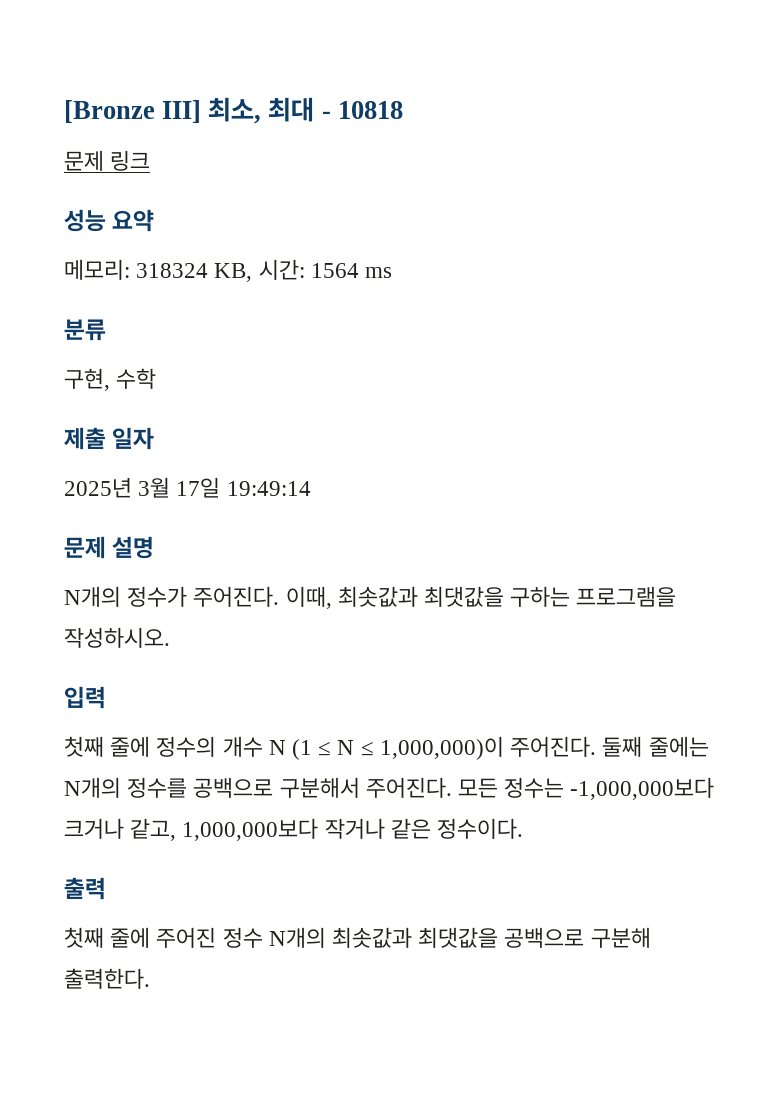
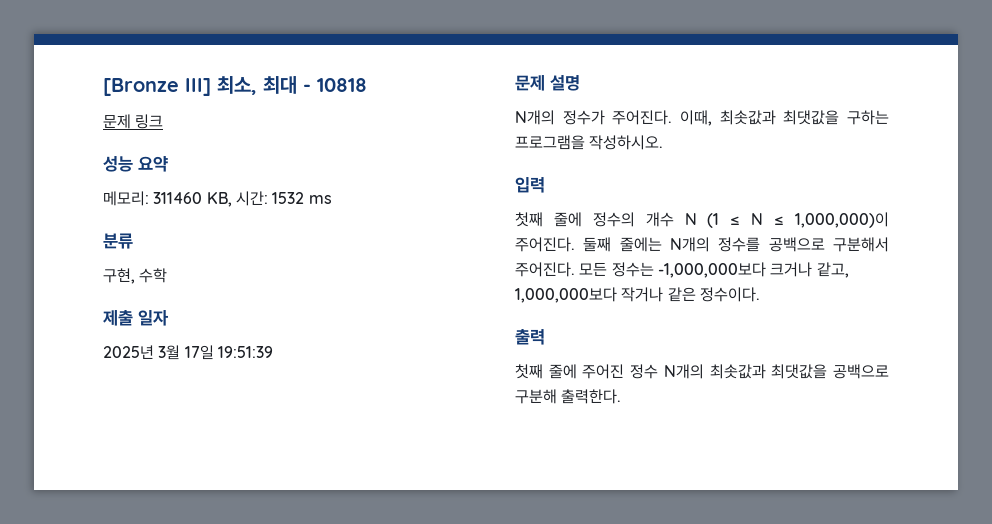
[136,263,209,278] 318324 -> [153,192,203,204] 311460
[310,263,359,278] 1564 -> [272,192,305,204] 1532
[226,481,311,496] 19:49:14 -> [217,346,273,358] 19:51:39

